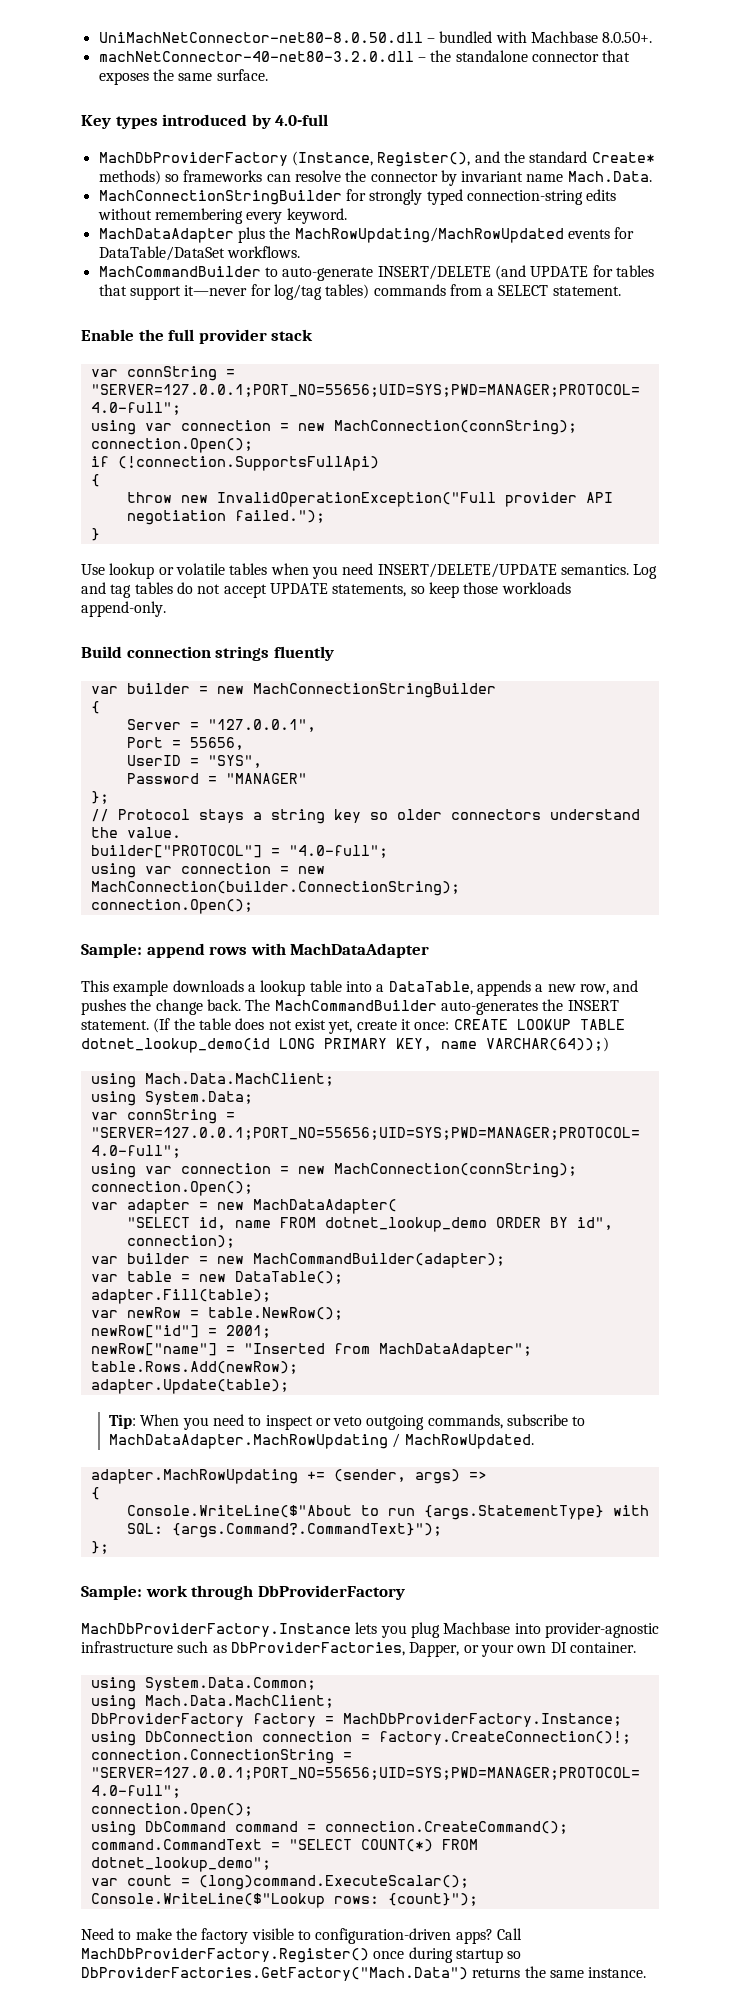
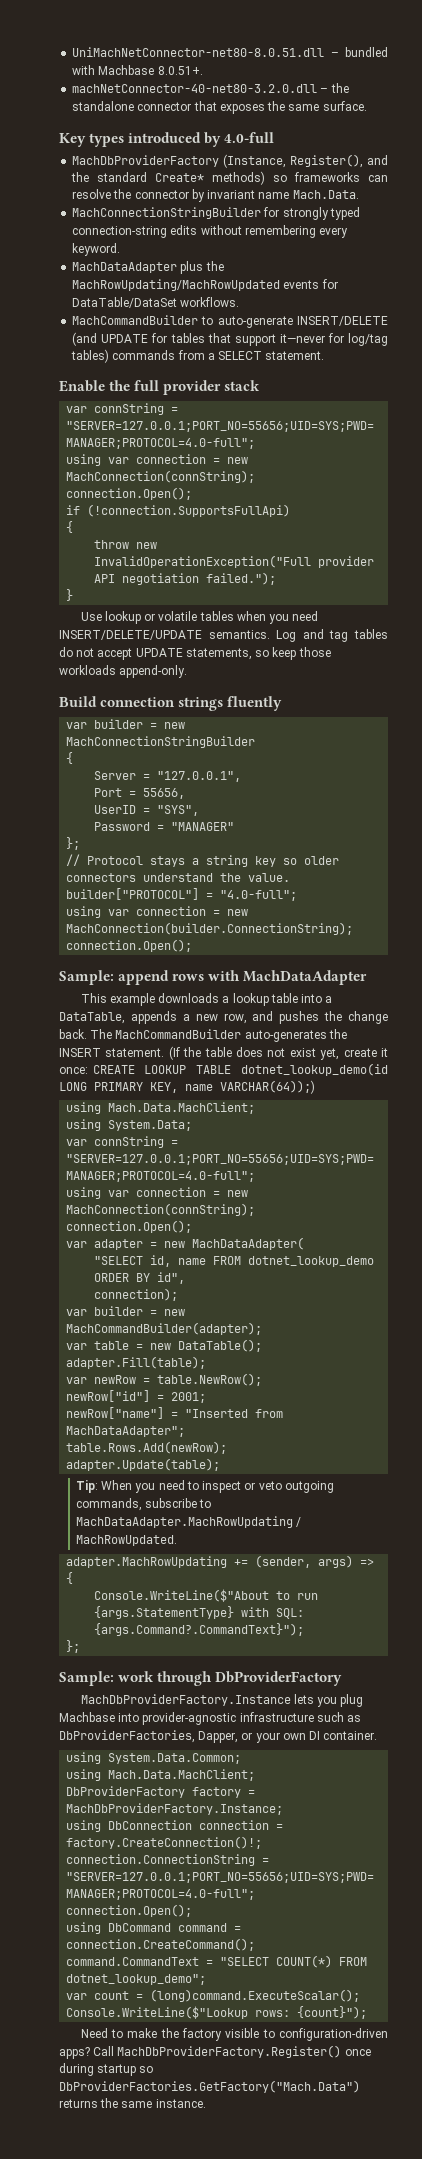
[98,32,423,43] UniMachNetConnector-net80-8.0.50.dll -> [72,47,325,57] UniMachNetConnector-net80-8.0.51.dll
[602,32,653,43] 8.0.50+. -> [157,66,203,75] 8.0.51+.

